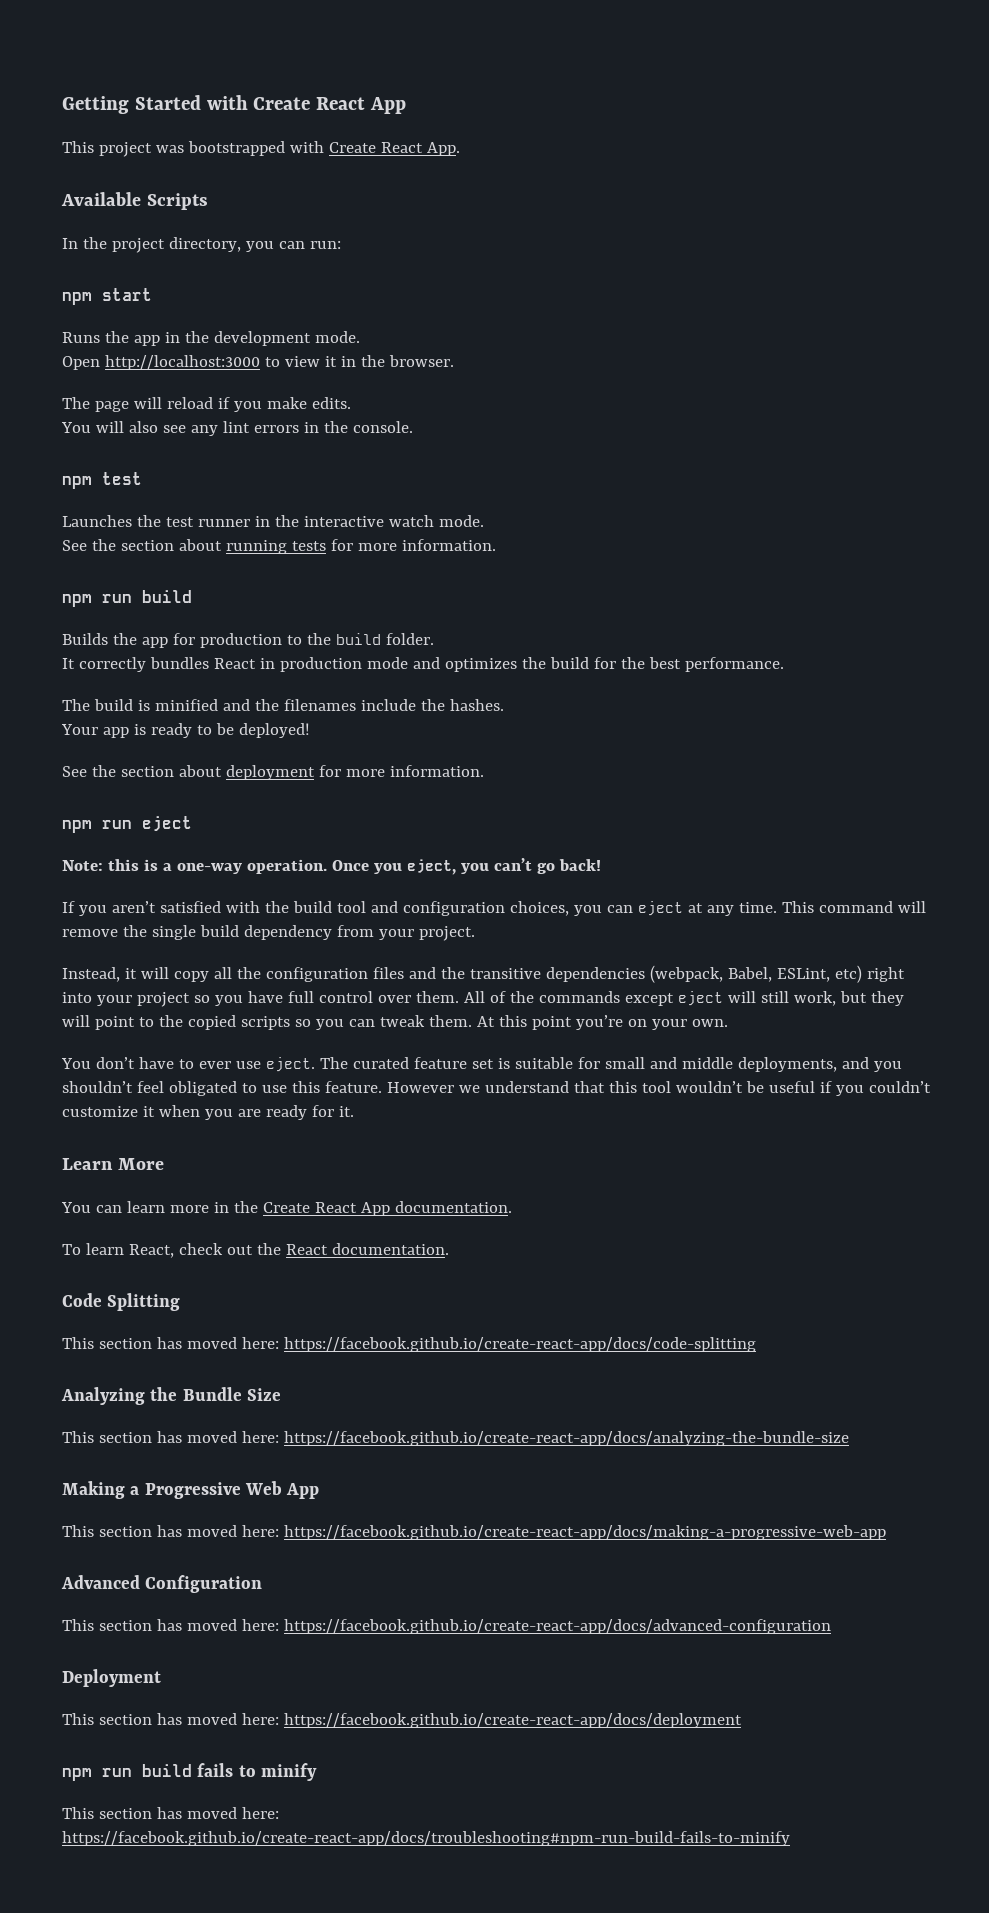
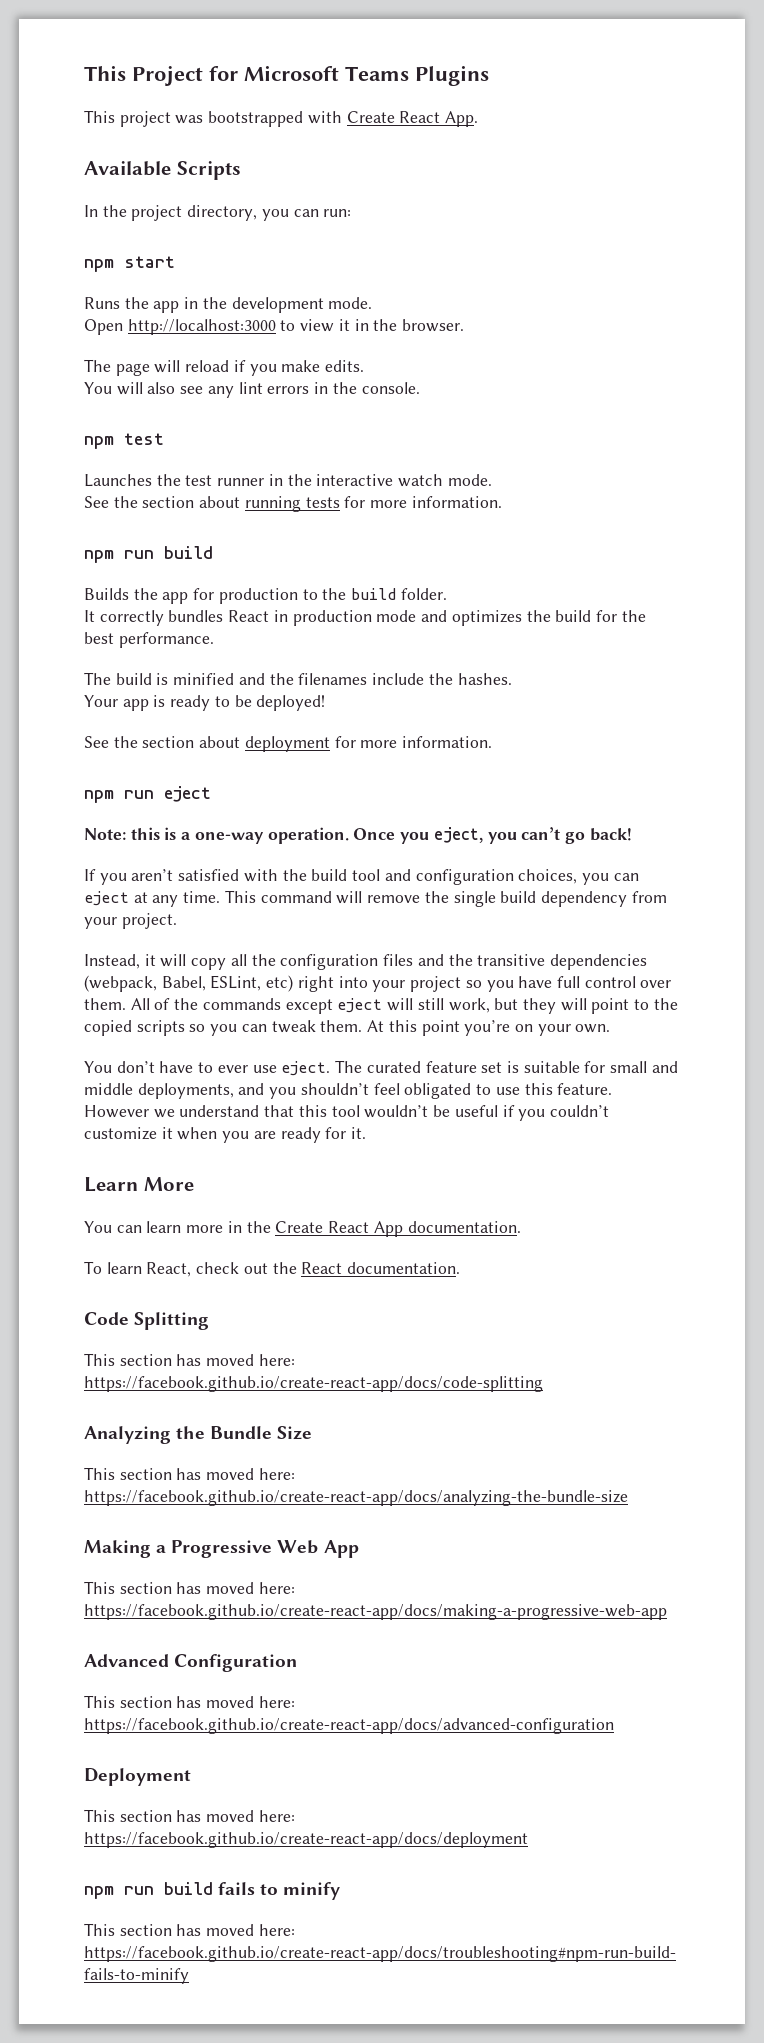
[62,95,407,114] Getting Started with Create React App -> [84,65,489,86] This Project for Microsoft Teams Plugins

